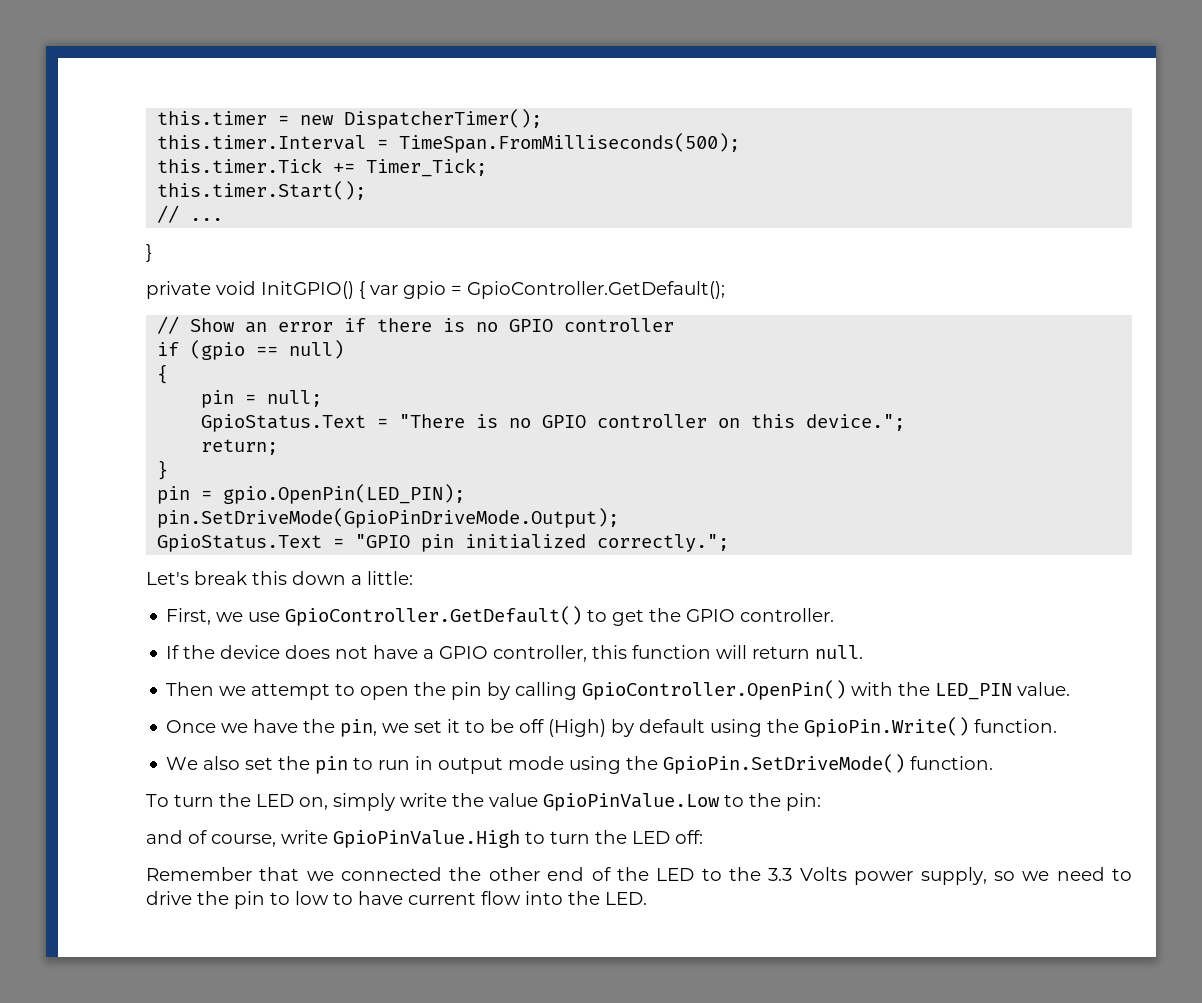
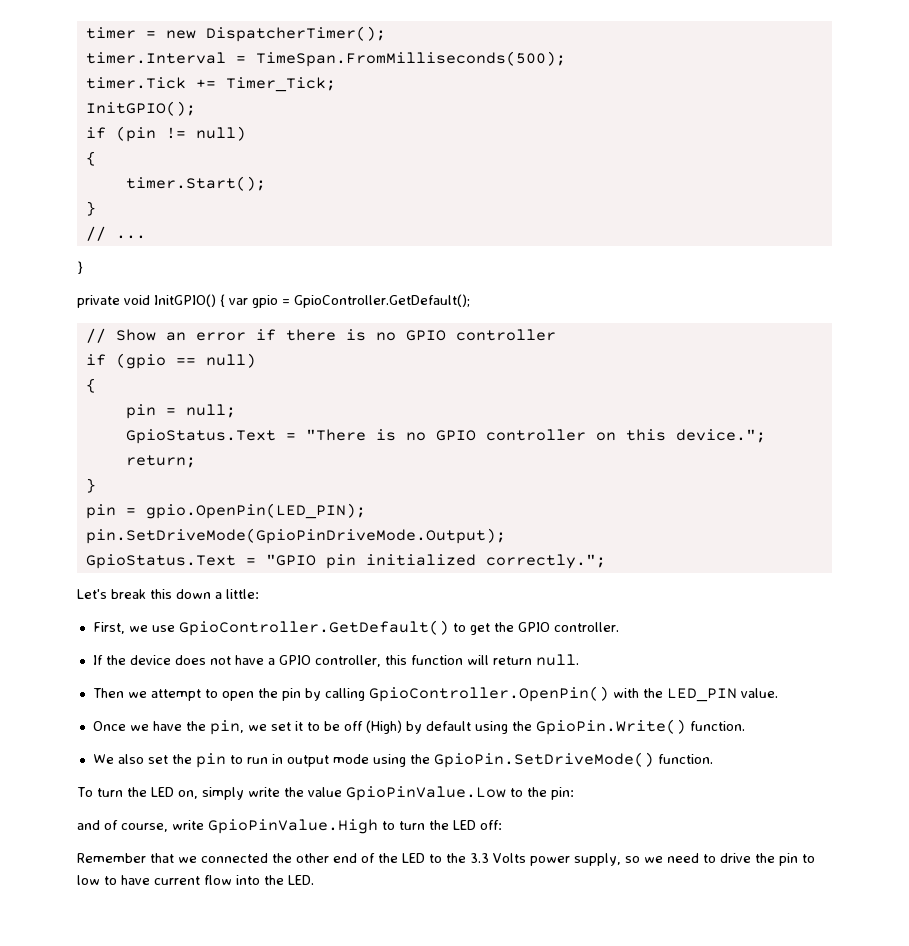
[157,111,268,125] this.timer -> [85,27,136,39] timer
[157,135,367,150] this.timer.Interval -> [85,52,226,64] timer.Interval
[157,158,323,173] this.timer.Tick -> [85,77,186,89] timer.Tick
[157,181,367,200] this.timer.Start(); -> [85,101,196,116] [85,126,246,142] [85,151,96,166] [125,176,266,191] [85,201,96,216] InitGPIO(); // if (pin != null) // { // timer.Start(); // }

